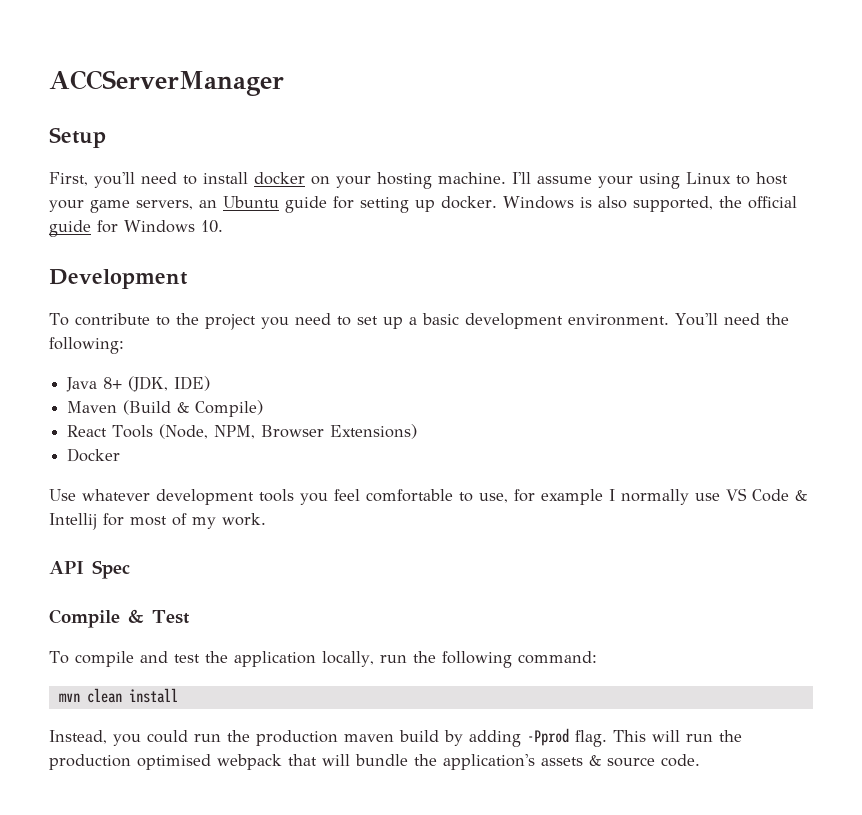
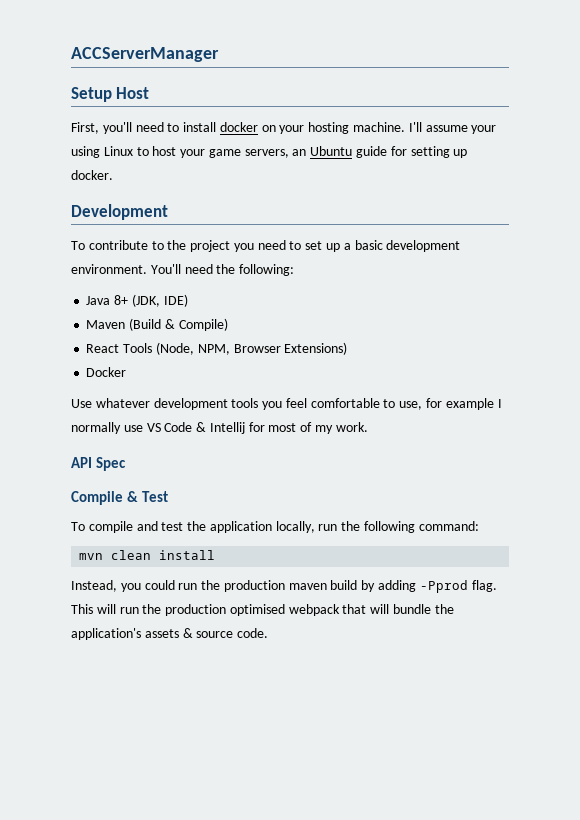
(106, 137) none -> [116,87,150,99] Host
[502,196,797,212] [49,220,223,237] Windows is also supported, the official guide for Windows 10. -> (113, 175) none

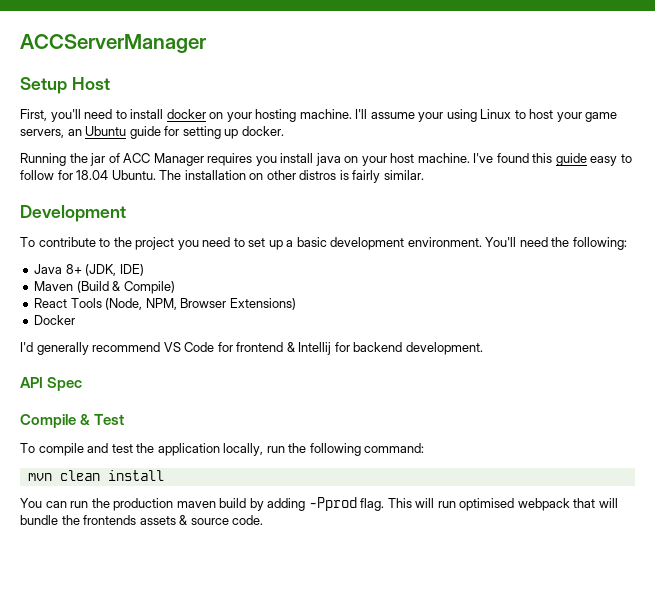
(113, 175) none -> [20,153,632,166] [20,170,424,183] // Running the jar of ACC Manager requires you install java on your host machine. I've found this guide easy to follow for 18.04 Ubuntu. The installation on other distros is fairly similar.
[71,398,502,410] [71,422,368,434] Use whatever development tools you feel comfortable to use, for example I normally use VS Code & Intellij for most of my work. -> [20,342,483,355] I'd generally recommend VS Code for frontend & Intellij for backend development.
[71,580,175,592] Instead, you could -> [20,498,67,508] You can
[142,604,227,616] the production -> (456, 504) none
[71,628,141,640] application's -> [83,515,137,525] frontends

